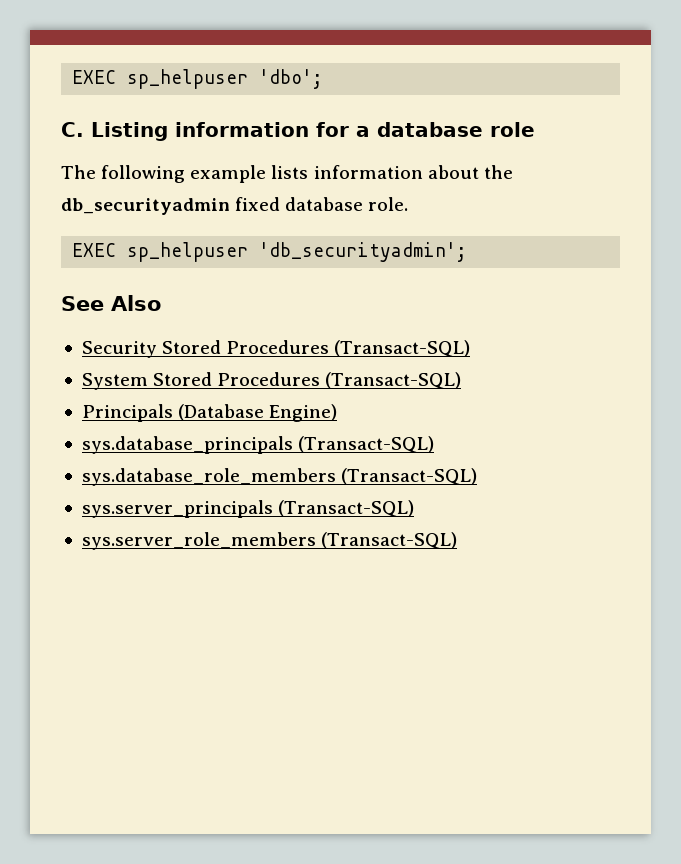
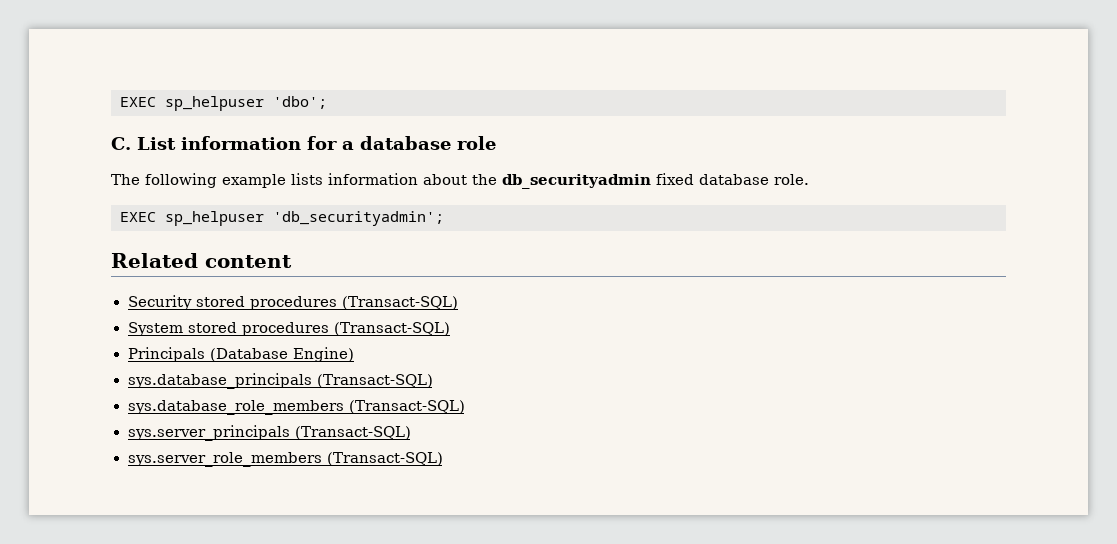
[91,122,168,141] Listing -> [137,137,176,150] List
[61,295,161,311] See Also -> [111,253,292,268] Related content
[162,340,330,354] Stored Procedures -> [195,296,337,310] stored procedures
[153,372,321,386] Stored Procedures -> [187,322,329,336] stored procedures

